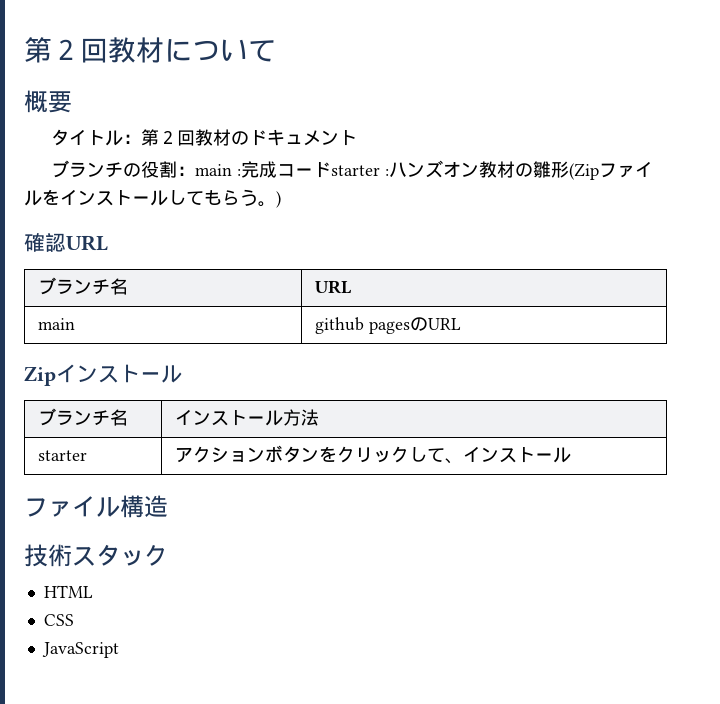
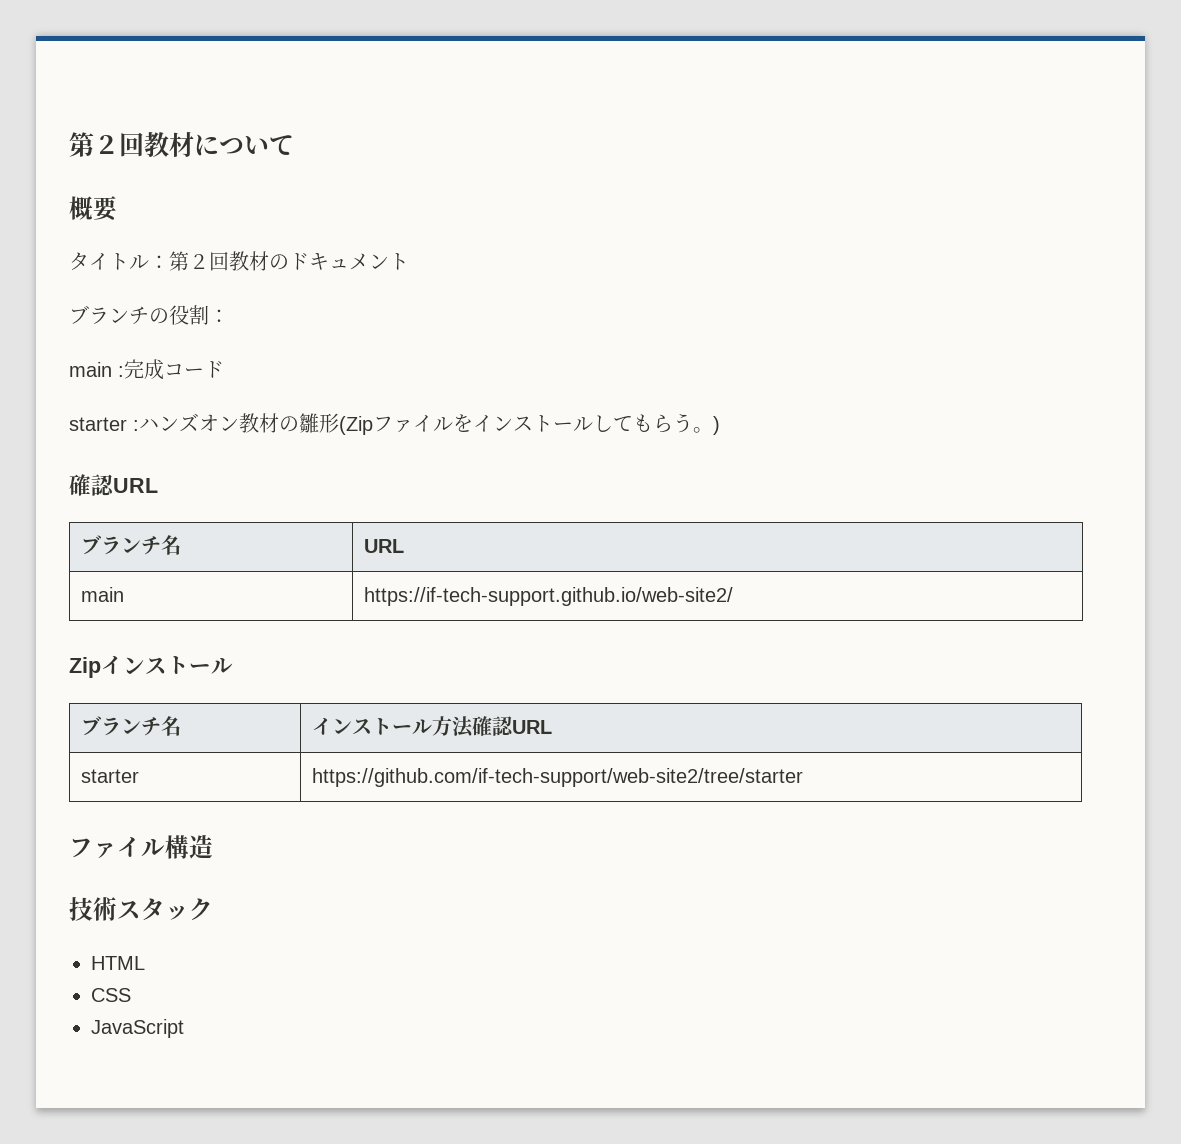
(196, 171) none -> (229, 316) //
(332, 170) none -> (224, 369) //
[314,317,461,334] github pagesのURL -> [364,587,734,606] https://if-tech-support.github.io/web-site2/
(319, 417) none -> [472,716,553,736] 確認URL
[174,445,571,464] アクションボタンをクリックして、インストール -> [312,768,804,787] https://github.com/if-tech-support/web-site2/tree/starter

